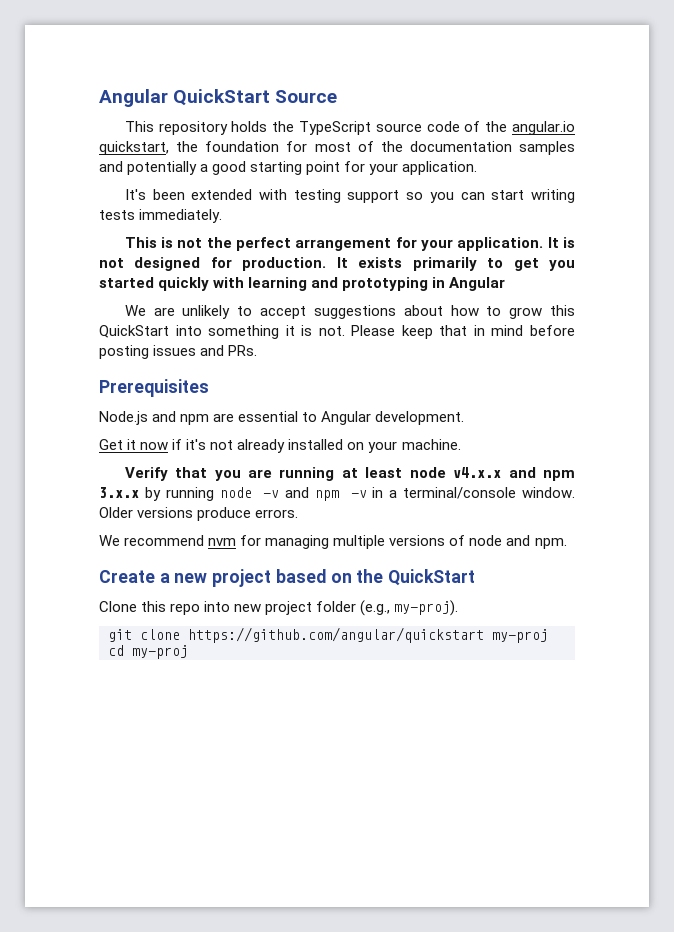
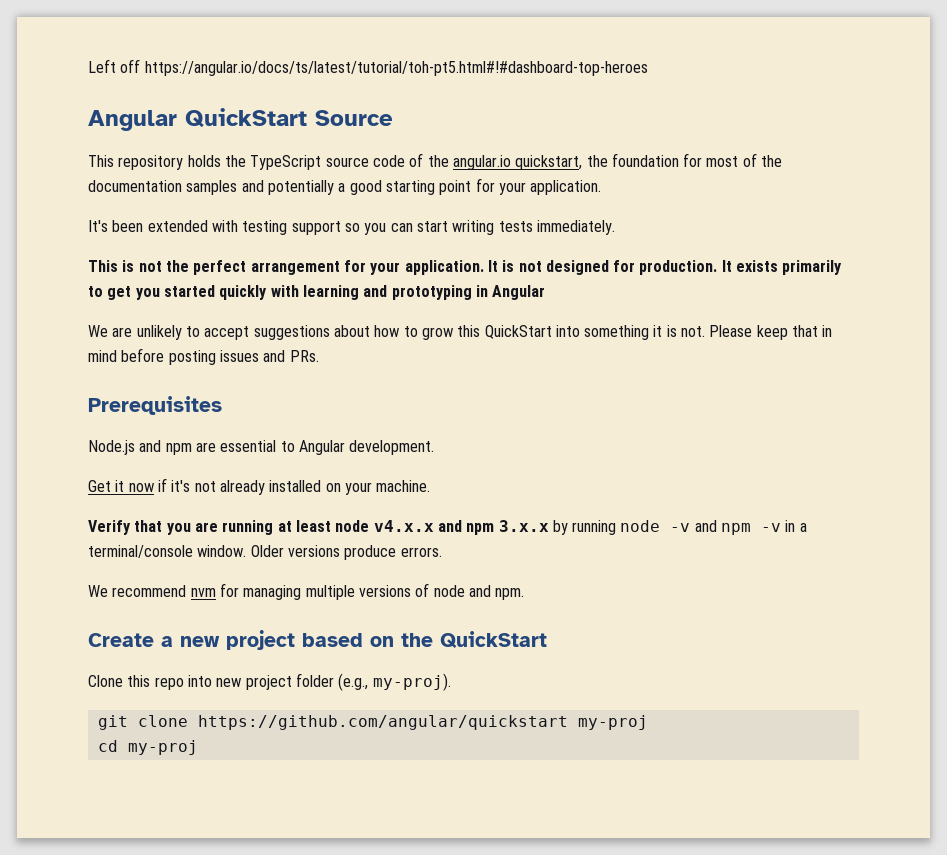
(99, 98) none -> [88,59,648,76] Left off https://angular.io/docs/ts/latest/tutorial/toh-pt5.html#!#dashboard-top-heroes //

